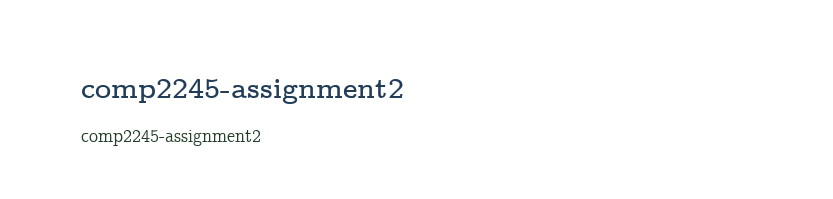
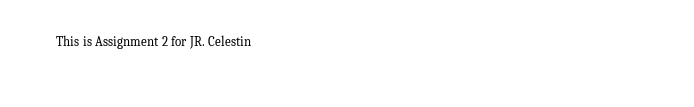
[81,78,404,104] [81,130,261,146] comp2245-assignment2 // comp2245-assignment2 -> [56,35,252,49] This is Assignment 2 for JR. Celestin

